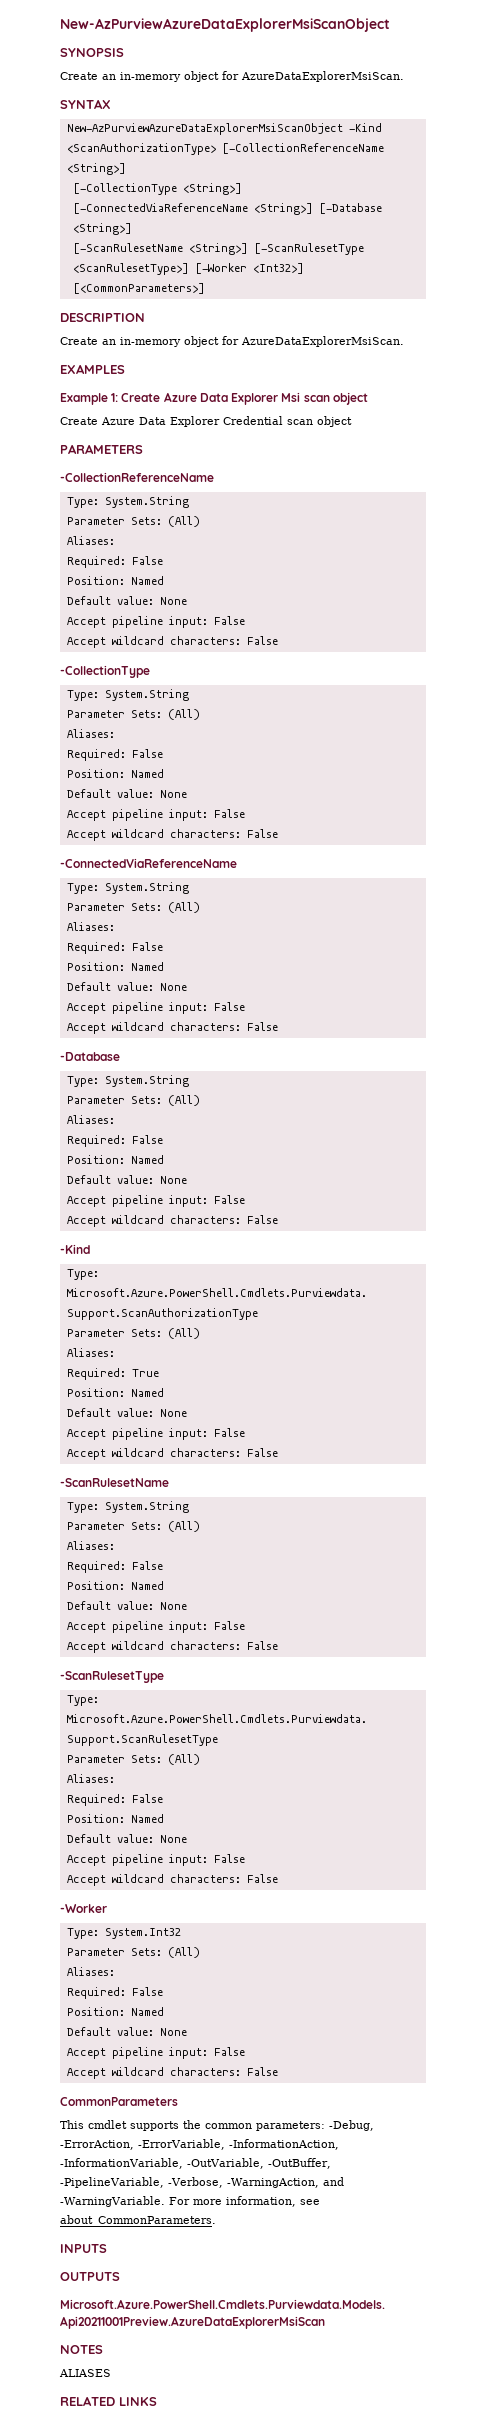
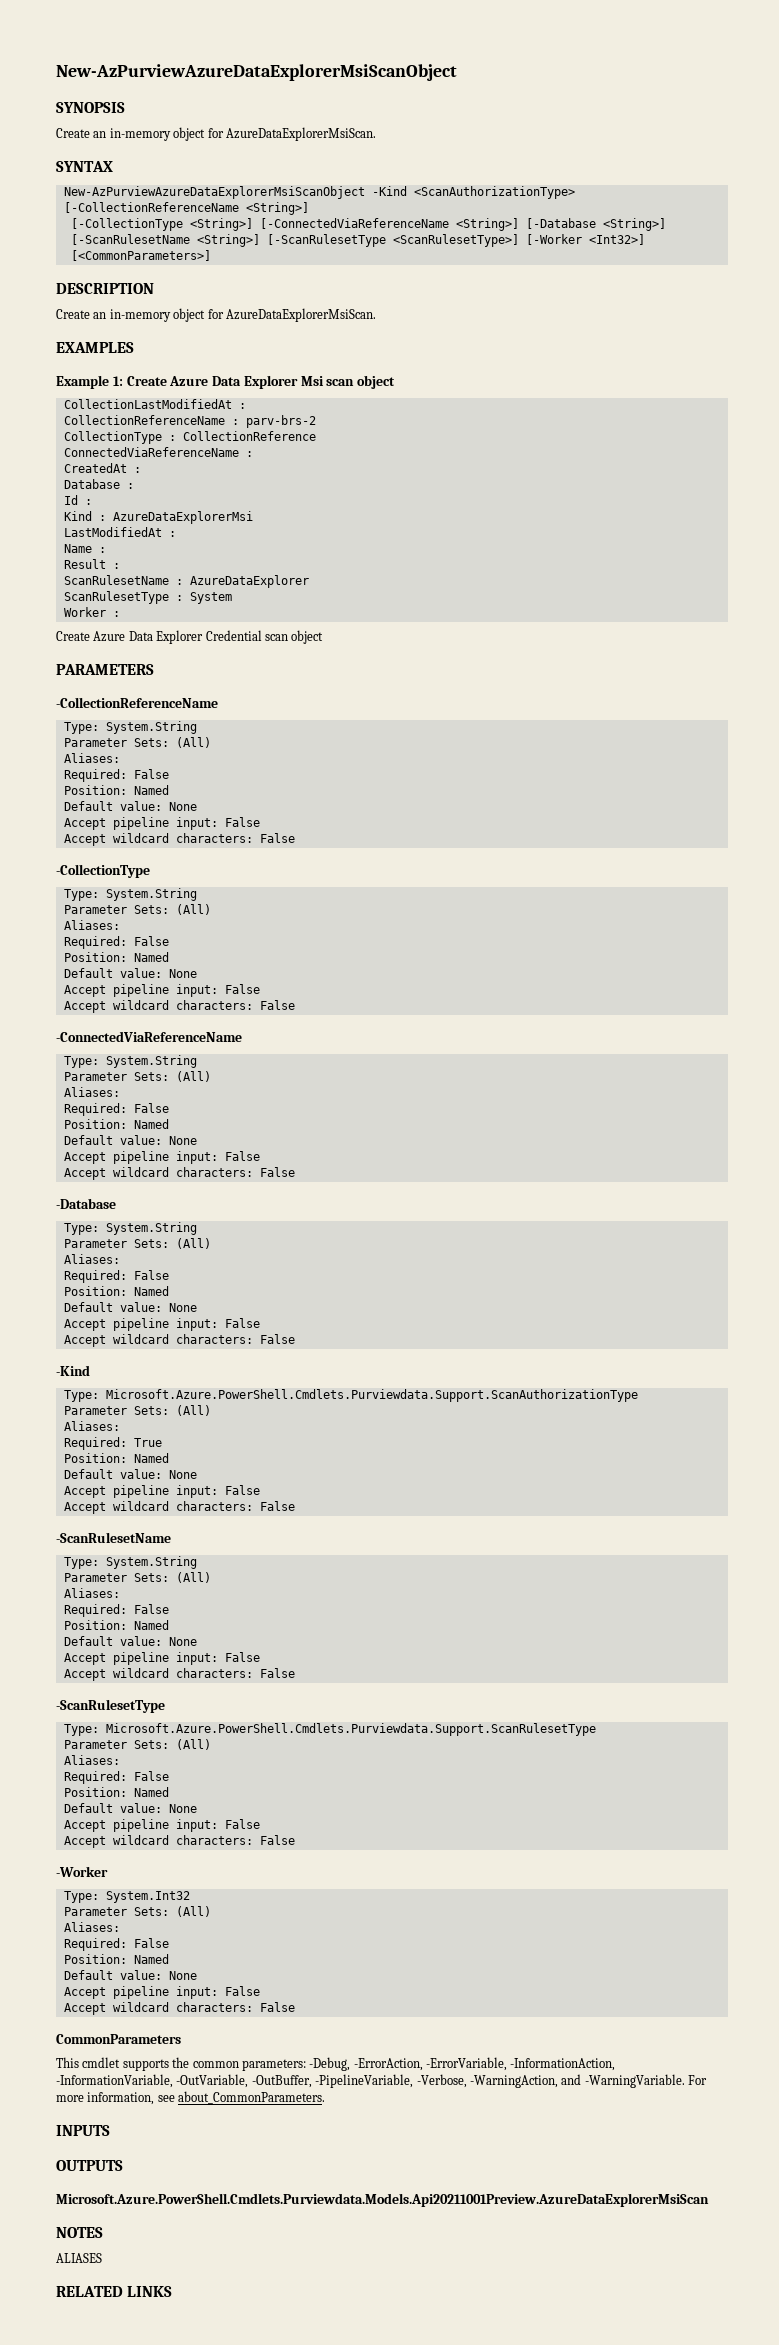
(368, 398) none -> [63,399,246,409] [63,415,316,428] [63,431,316,444] [63,447,253,457] [63,463,141,473] [63,479,134,489] [63,495,92,505] [63,511,253,524] [63,527,176,537] [63,544,106,553] [63,559,120,569] [63,575,309,588] [63,591,232,604] [63,607,120,617] // CollectionLastModifiedAt : // CollectionReferenceName : parv-brs-2 // CollectionType : CollectionReference // ConnectedViaReferenceName : // CreatedAt : // Database : // Id : // Kind : AzureDataExplorerMsi // LastModifiedAt : // Name : // Result : // ScanRulesetName : AzureDataExplorer // ScanRulesetType : System // Worker :

